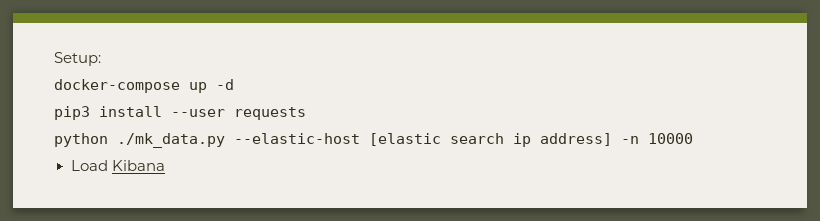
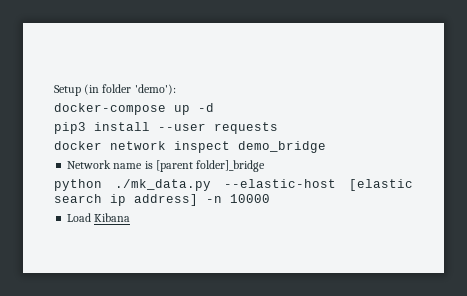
[54,52,101,66] Setup: -> [54,84,176,96] Setup (in folder 'demo'):
(306, 113) none -> [54,141,326,153] [67,160,266,172] // docker network inspect demo_bridge // Network name is [parent folder]_bridge

